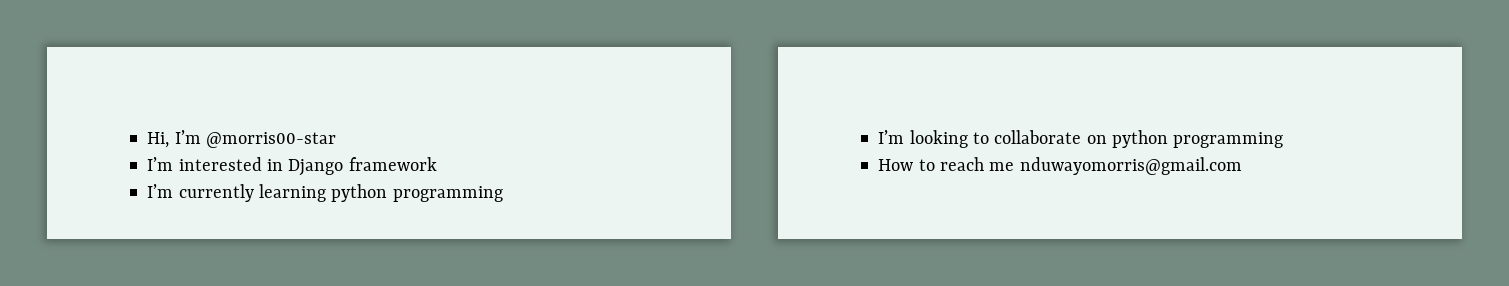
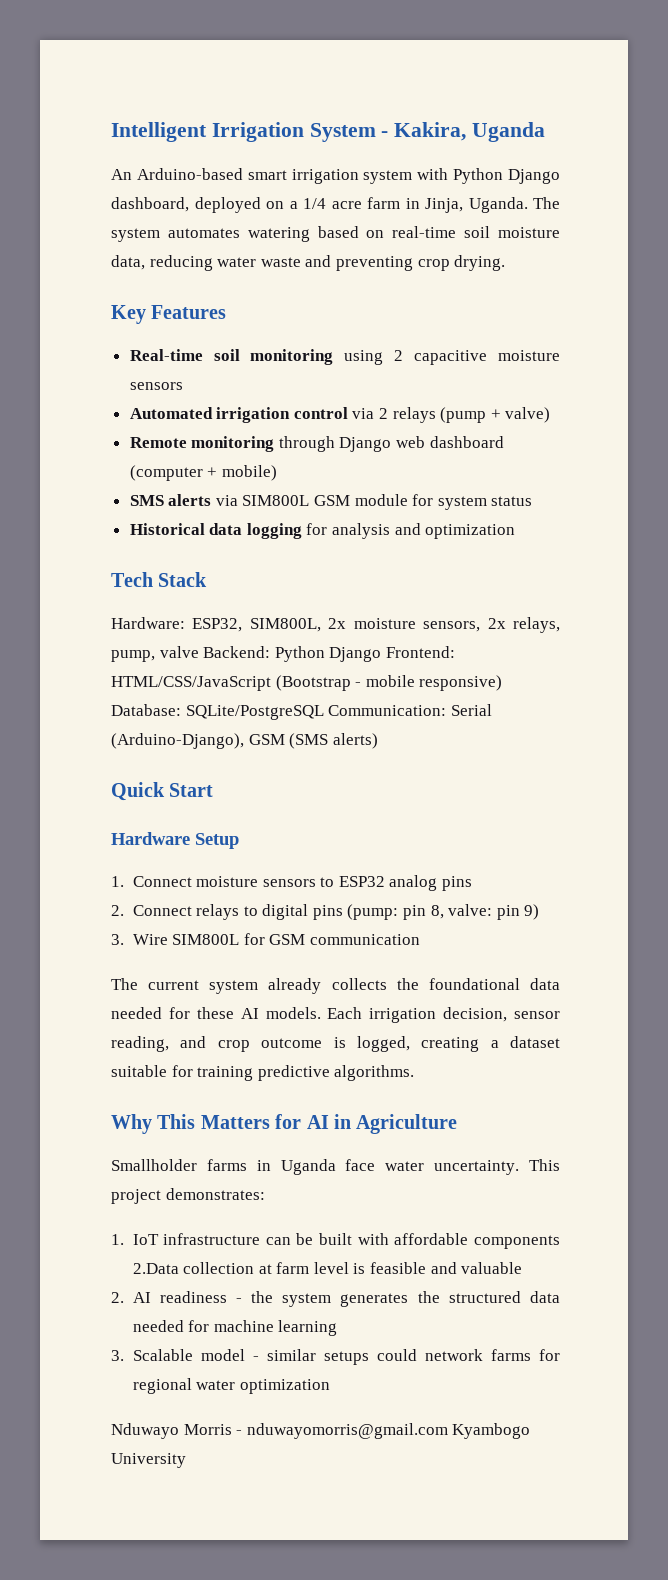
[147,130,336,148] [147,157,437,176] [147,184,503,202] [878,130,1284,148] [878,157,1242,175] Hi, I’m @morris00-star // I’m interested in Django framework // I’m currently learning python programming // I’m looking to collaborate on python programming // How to reach me nduwayomorris@gmail.com -> [111,122,546,142] [111,168,560,184] [111,197,560,213] [111,226,560,242] [111,255,506,271] [111,305,227,324] [129,349,560,365] [129,382,183,390] [129,407,551,423] [129,436,504,452] [129,465,277,481] [129,494,533,510] [129,523,516,539] [111,572,208,587] [111,617,560,633] [111,646,455,662] [111,675,503,691] [111,704,492,720] [111,733,378,749] [111,782,214,801] [111,832,239,849] [111,875,473,891] [111,904,540,920] [111,933,420,945] [111,978,560,994] [111,1007,560,1023] [111,1036,560,1052] [111,1065,415,1081] [111,1114,458,1134] [111,1159,560,1175] [111,1188,265,1204] [111,1233,560,1249] [132,1262,523,1274] [111,1291,560,1307] [132,1320,338,1336] [111,1349,560,1365] [132,1378,330,1394] [111,1423,531,1439] [111,1453,186,1468] Intelligent Irrigation System - Kakira, Uganda // An Arduino-based smart irrigation system with Python Django dashboard, deployed on a 1/4 acre farm in Jinja, Uganda. The system automates watering based on real-time soil moisture data, reducing water waste and preventing crop drying. // Key Features // Real-time soil monitoring using 2 capacitive moisture sensors // Automated irrigation control via 2 relays (pump + valve) // Remote monitoring through Django web dashboard (computer + mobile) // SMS alerts via SIM800L GSM module for system status // Historical data logging for analysis and optimization // Tech Stack // Hardware: ESP32, SIM800L, 2x moisture sensors, 2x relays, pump, valve Backend: Python Django Frontend: HTML/CSS/JavaScript (Bootstrap - mobile responsive) Database: SQLite/PostgreSQL Communication: Serial (Arduino-Django), GSM (SMS alerts) // Quick Start // Hardware Setup // 1. Connect moisture sensors to ESP32 analog pins // 2. Connect relays to digital pins (pump: pin 8, valve: pin 9) // 3. Wire SIM800L for GSM communication // The current system already collects the foundational data needed for these AI models. Each irrigation decision, sensor reading, and crop outcome is logged, creating a dataset suitable for training predictive algorithms. // Why This Matters for AI in Agriculture // Smallholder farms in Uganda face water uncertainty. This project demonstrates: // 1. IoT infrastructure can be built with affordable components 2.Data collection at farm level is feasible and valuable // 2. AI readiness - the system generates the structured data needed for machine learning // 3. Scalable model - similar setups could network farms for regional water optimization // Nduwayo Morris - nduwayomorris@gmail.com Kyambogo University

